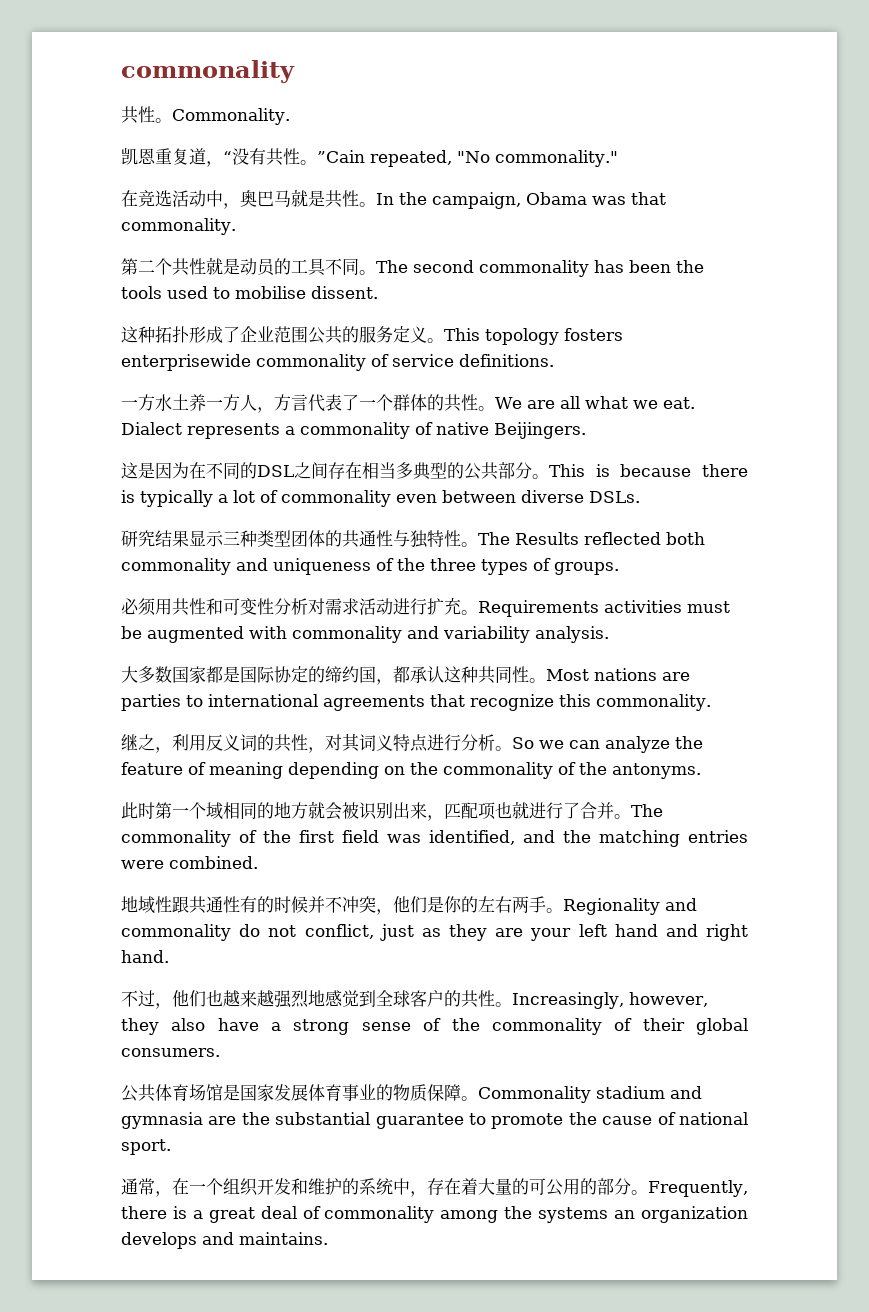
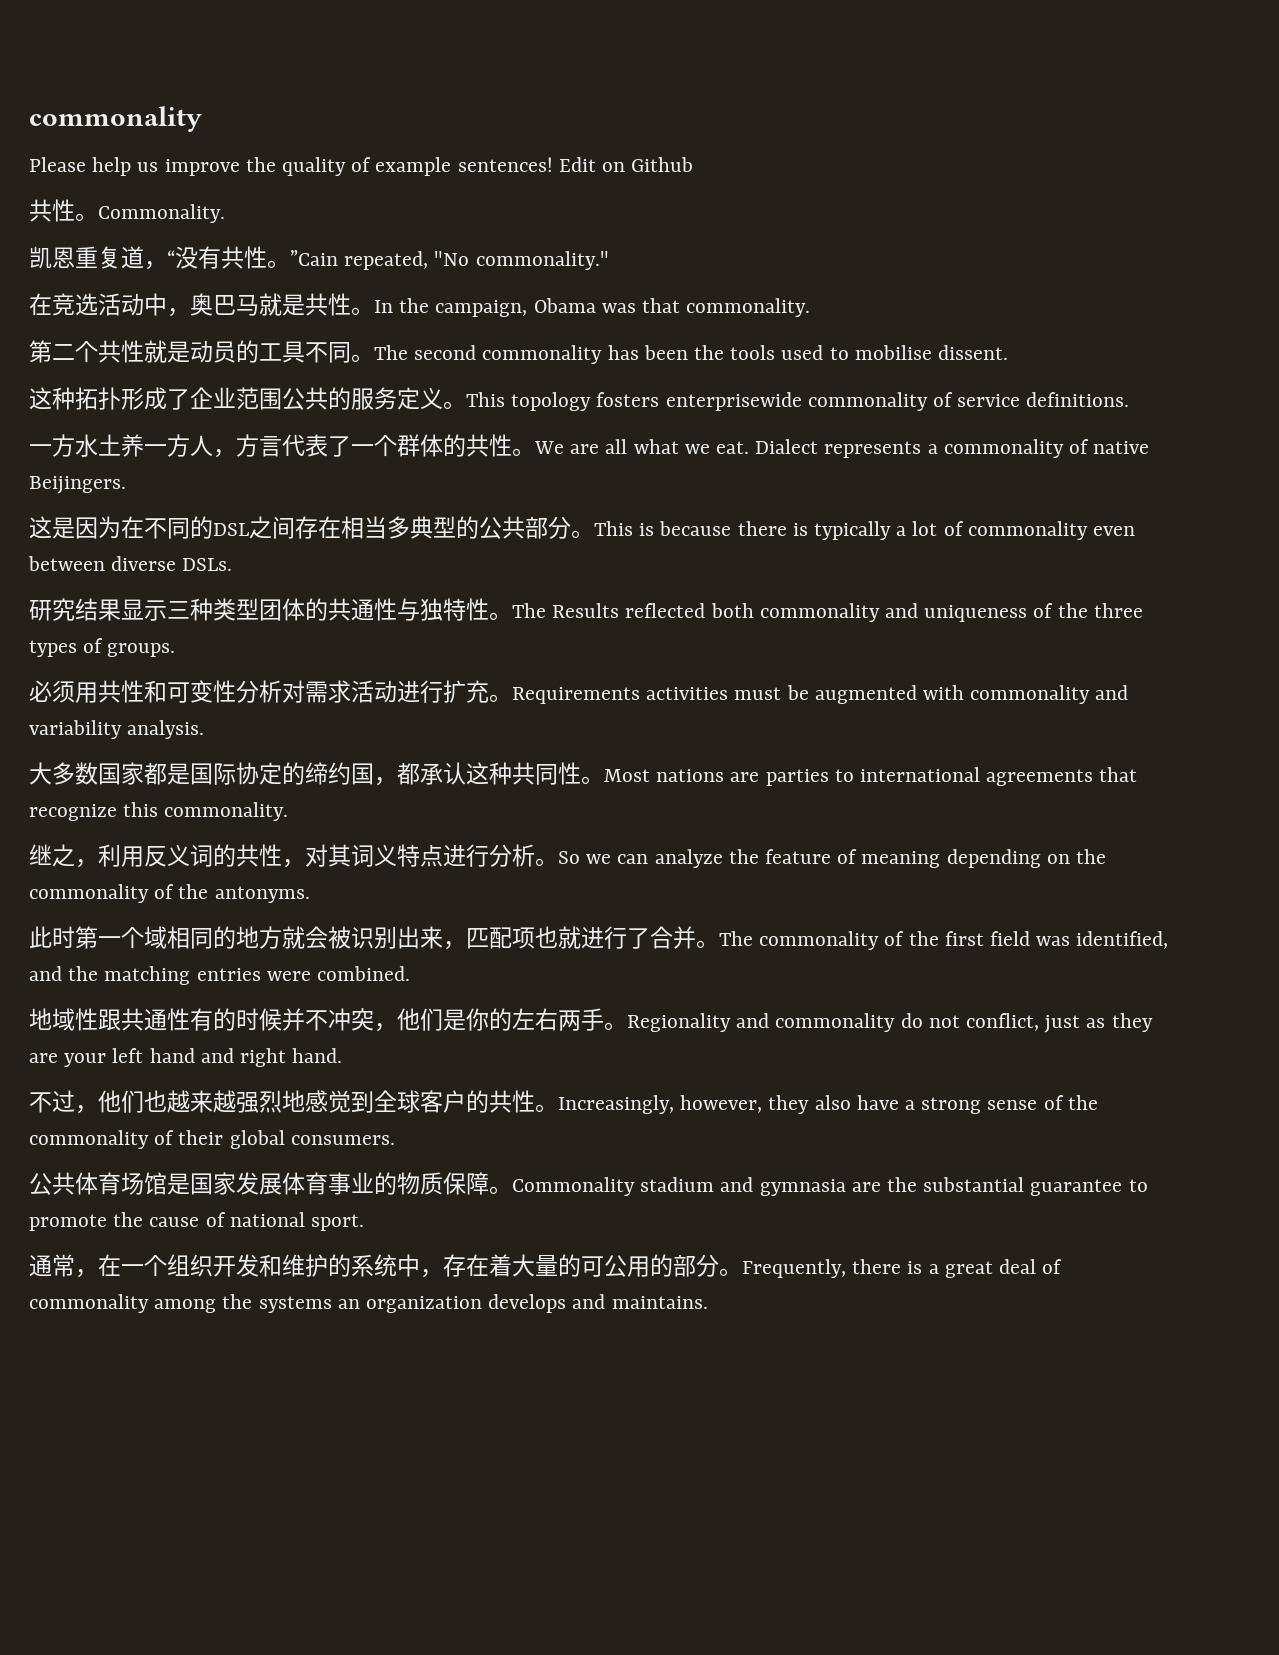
[121,60,295,83] commonality -> [29,106,202,132] [29,157,694,176] commonality // Please help us improve the quality of example sentences! Edit on Github

